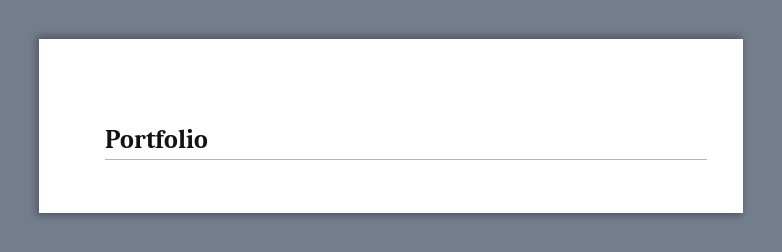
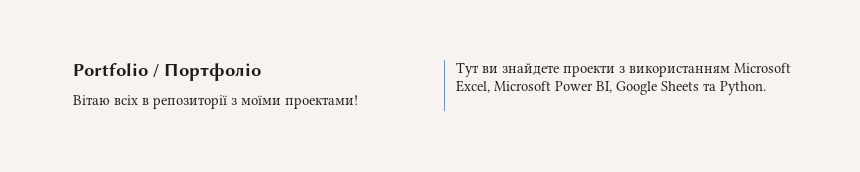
(208, 138) none -> [153,63,261,81] [73,95,358,109] [456,62,791,77] [456,80,766,95] / Портфоліо // Вітаю всіх в репозиторії з моїми проектами! // Тут ви знайдете проекти з використанням Microsoft Excel, Microsoft Power BI, Google Sheets та Python.

